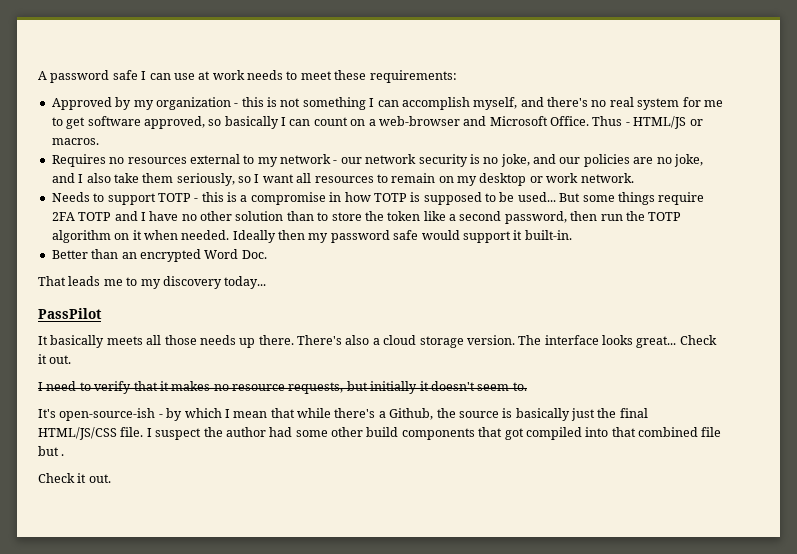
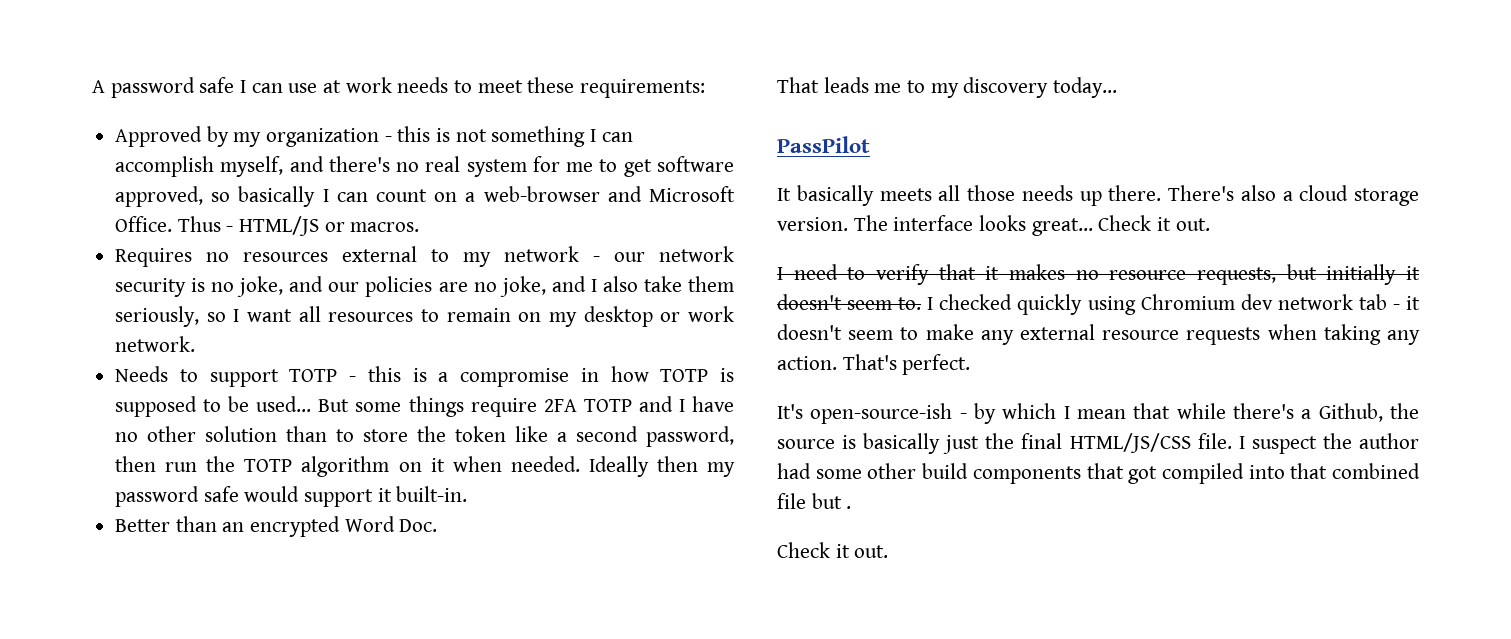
(527, 386) none -> [927,294,1420,315] [777,324,1420,345] [777,354,971,375] I checked quickly using Chromium dev network tab - it doesn't seem to make any external resource requests when taking any action. That's perfect.

